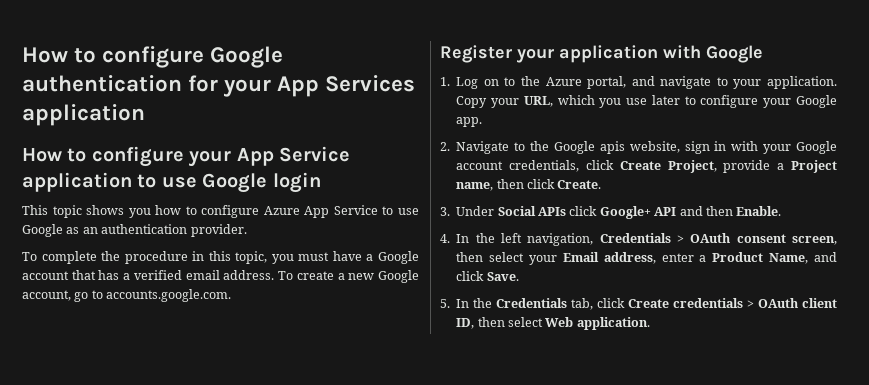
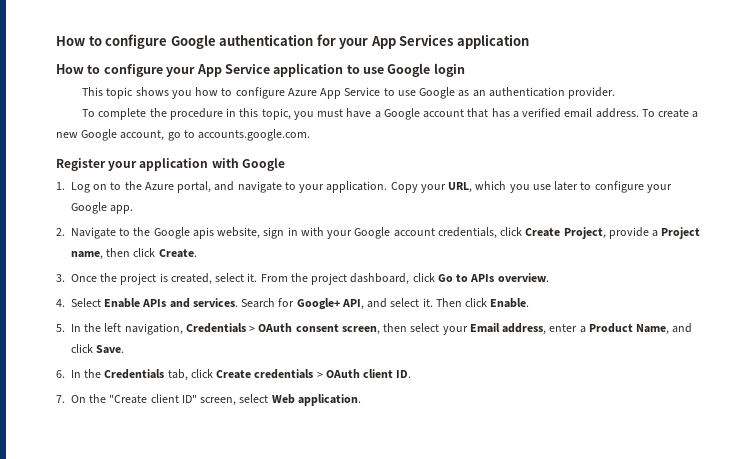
[456,206,733,219] Under Social APIs click Google+ API and then -> [71,273,549,285] [56,298,488,310] Once the project is created, select it. From the project dashboard, click Go to APIs overview. // 4. Select Enable APIs and services. Search for Google+ API, and select it. Then click
[440,234,450,243] 4. -> [56,324,65,332] 5.
[440,299,450,308] 5. -> [56,370,65,378] 6.
[456,317,505,329] ID, then -> [396,370,412,378] [56,394,237,406] ID. // 7. On the "Create client ID" screen,

